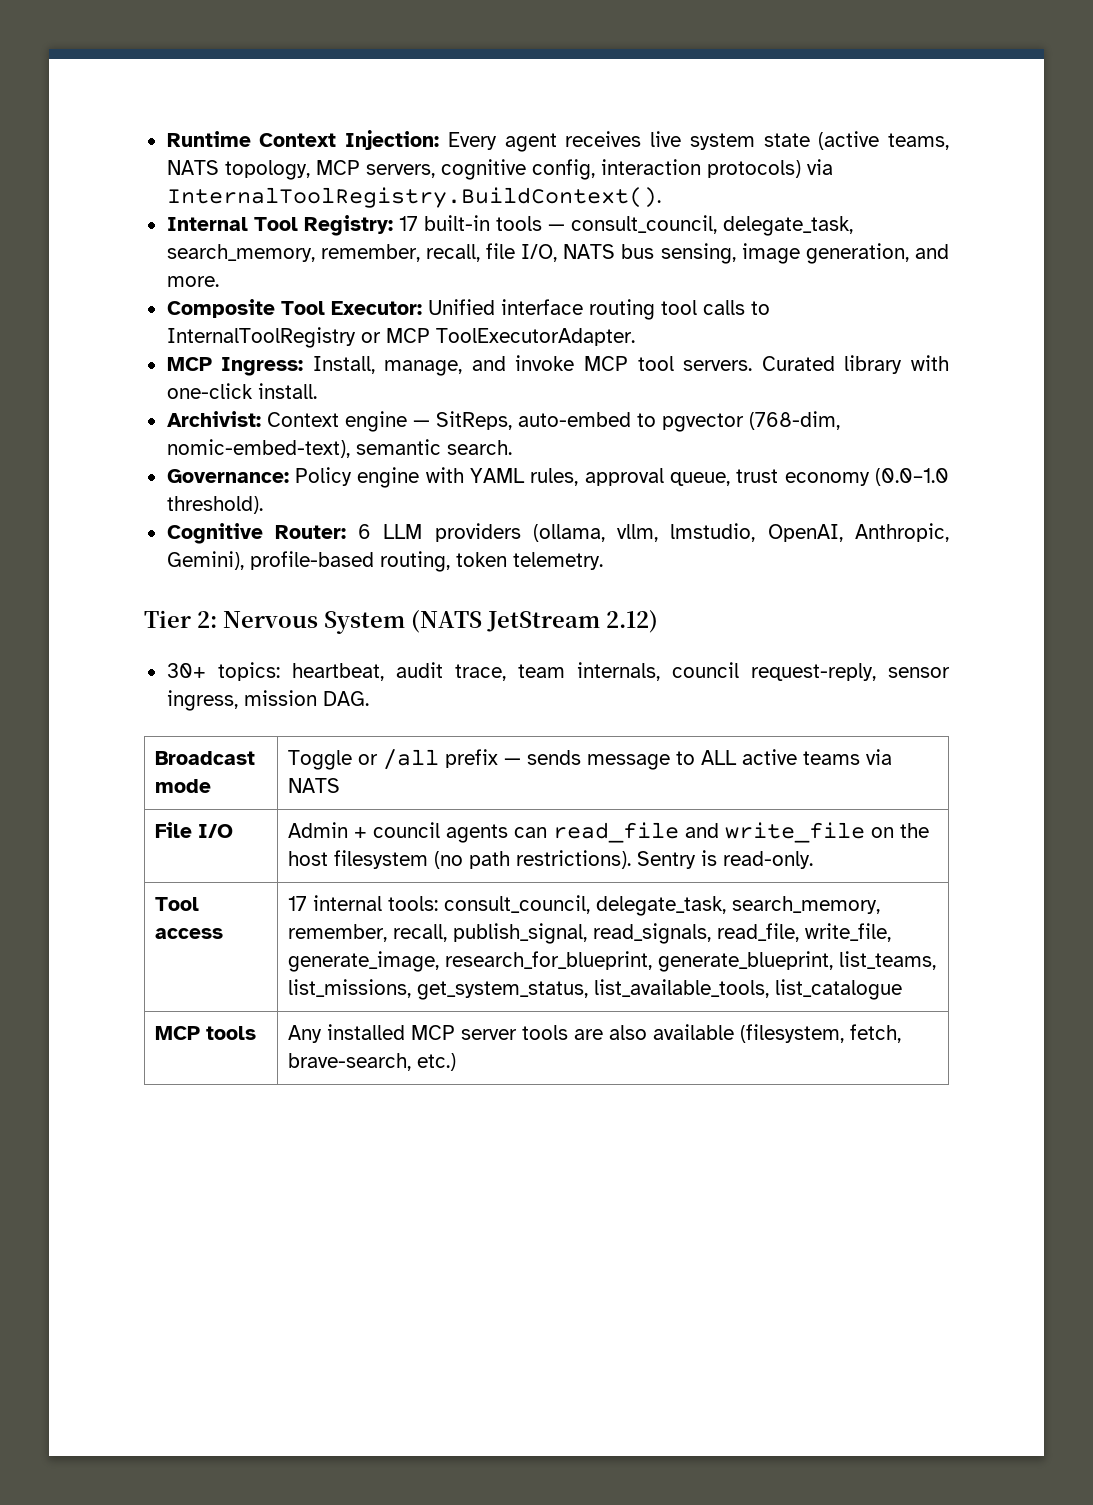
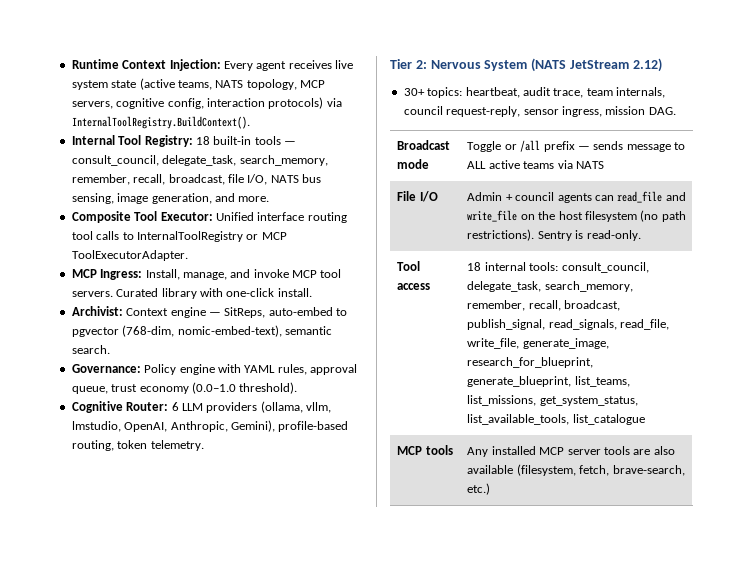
[398,216,418,231] 17 -> [195,136,210,145] 18
(480, 253) none -> [168,174,225,185] broadcast,
[288,896,308,911] 17 -> [467,262,482,271] 18
(448, 933) none -> [564,300,621,311] broadcast,

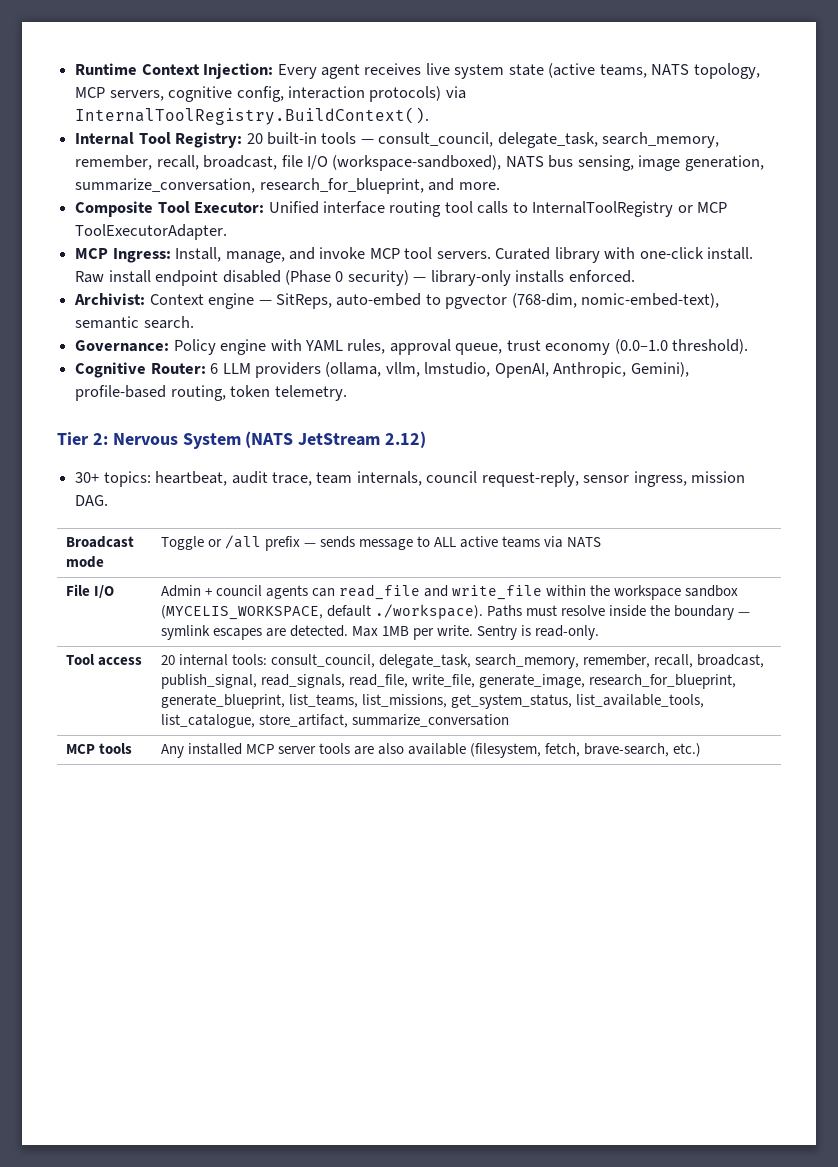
[195,136,210,145] 18 -> [246,133,263,144] 20
[247,174,268,185] I/O, -> [306,155,502,171] I/O (workspace-sandboxed),
(212, 198) none -> [75,178,424,194] summarize_conversation, research_for_blueprint,
(312, 292) none -> [75,270,635,286] Raw install endpoint disabled (Phase 0 security) — library-only installs enforced.
[520,210,686,222] [467,229,535,241] on the host filesystem (no path restrictions). -> [546,585,739,600] [160,604,751,620] [160,625,474,640] within the workspace sandbox (MYCELIS_WORKSPACE, default ./workspace). Paths must resolve inside the boundary — symlink escapes are detected. Max 1MB per write.
[467,262,482,271] 18 -> [160,655,175,665] 20
[572,414,645,425] list_catalogue -> [160,714,509,728] list_catalogue, store_artifact, summarize_conversation

